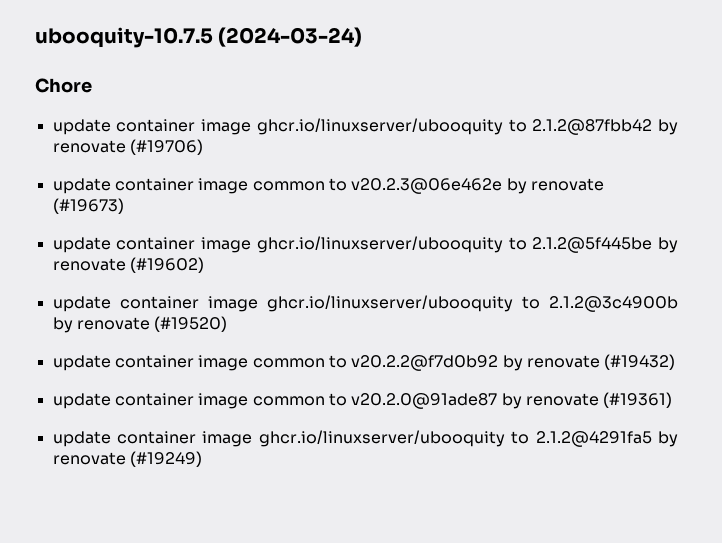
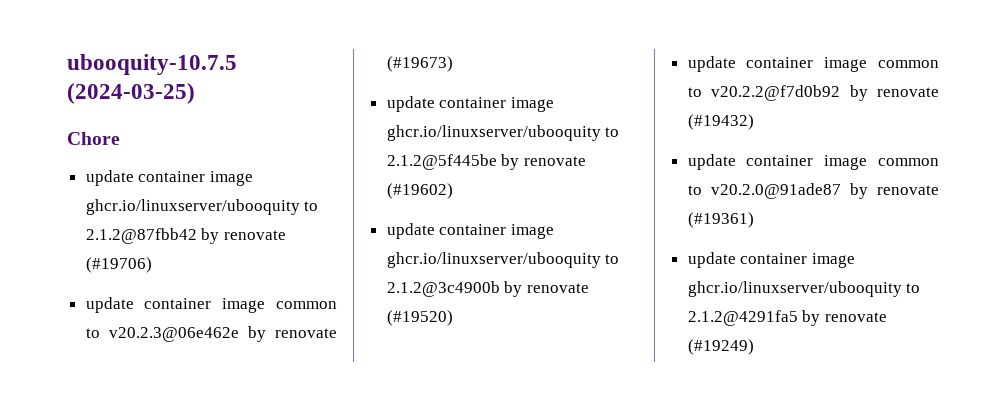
[218,27,363,47] (2024-03-24) -> [67,83,195,104] (2024-03-25)

